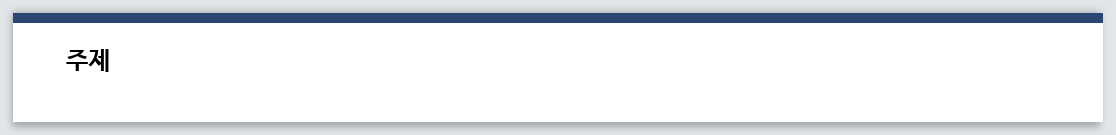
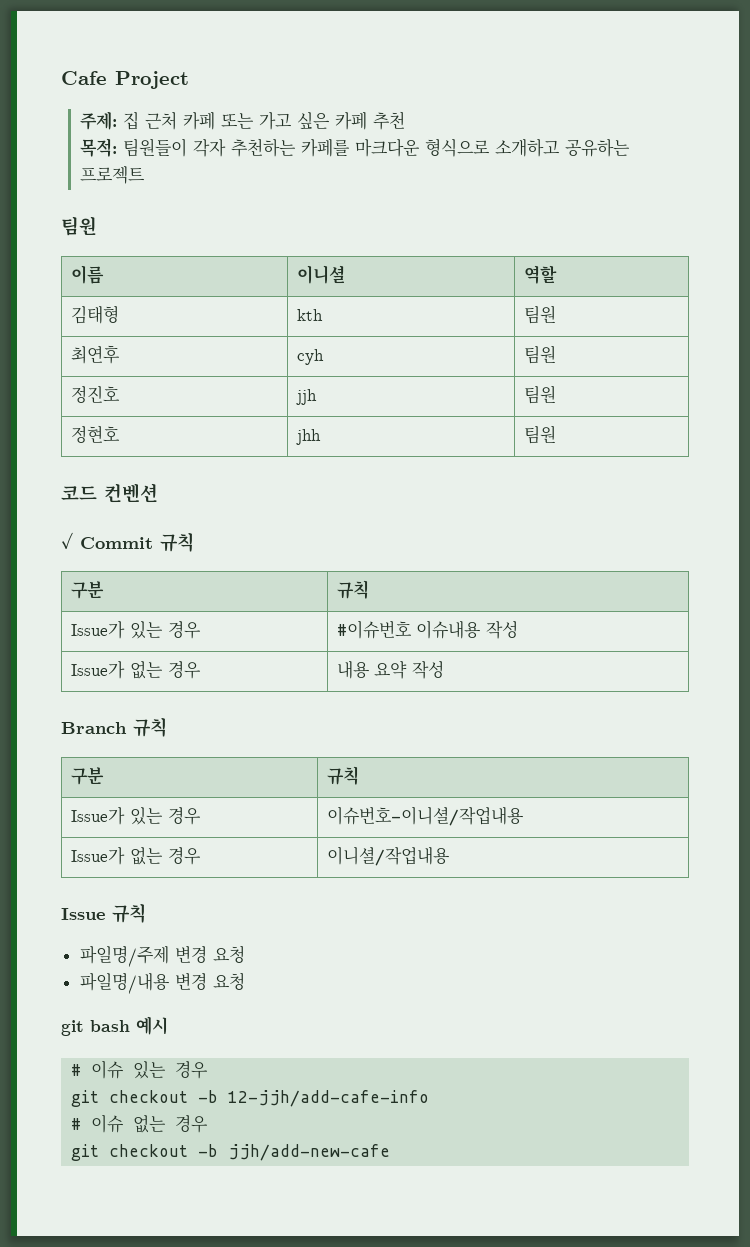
[66,49,110,72] 주제 -> [61,71,189,89] [80,111,406,130] [80,138,631,157] [80,166,146,184] [61,216,97,236] [70,265,104,284] [296,265,345,284] [523,265,557,284] [70,305,119,324] [296,309,323,321] [523,305,556,324] [70,345,120,364] [296,349,324,365] [523,345,556,364] [70,385,120,403] [295,389,317,405] [523,385,556,404] [70,425,120,443] [295,429,321,445] [523,425,556,444] [61,483,158,503] [61,532,194,552] [70,581,104,599] [336,580,369,599] [70,621,201,639] [336,620,518,639] [70,661,201,679] [336,660,444,679] [61,718,167,737] [70,767,104,785] [326,766,359,785] [70,807,201,825] [326,806,524,826] [70,847,201,865] [326,846,450,866] [61,904,146,923] [79,945,245,967] [79,972,245,994] [61,1016,168,1036] [71,1060,209,1079] [71,1090,430,1107] [71,1114,209,1133] [71,1144,391,1161] Cafe Project // 주제: 집 근처 카페 또는 가고 싶은 카페 추천 // 목적: 팀원들이 각자 추천하는 카페를 마크다운 형식으로 소개하고 공유하는 프로젝트 // 팀원 // 이름 | 이니셜 | 역할 // 김태형 | kth | 팀원 // 최연후 | cyh | 팀원 // 정진호 | jjh | 팀원 // 정현호 | jhh | 팀원 // 코드 컨벤션 // ✓ Commit 규칙 // 구분 | 규칙 // Issue가 있는 경우 | #이슈번호 이슈내용 작성 // Issue가 없는 경우 | 내용 요약 작성 // Branch 규칙 // 구분 | 규칙 // Issue가 있는 경우 | 이슈번호-이니셜/작업내용 // Issue가 없는 경우 | 이니셜/작업내용 // Issue 규칙 // 파일명/주제 변경 요청 // 파일명/내용 변경 요청 // git bash 예시 // # 이슈 있는 경우 // git checkout -b 12-jjh/add-cafe-info // # 이슈 없는 경우 // git checkout -b jjh/add-new-cafe

